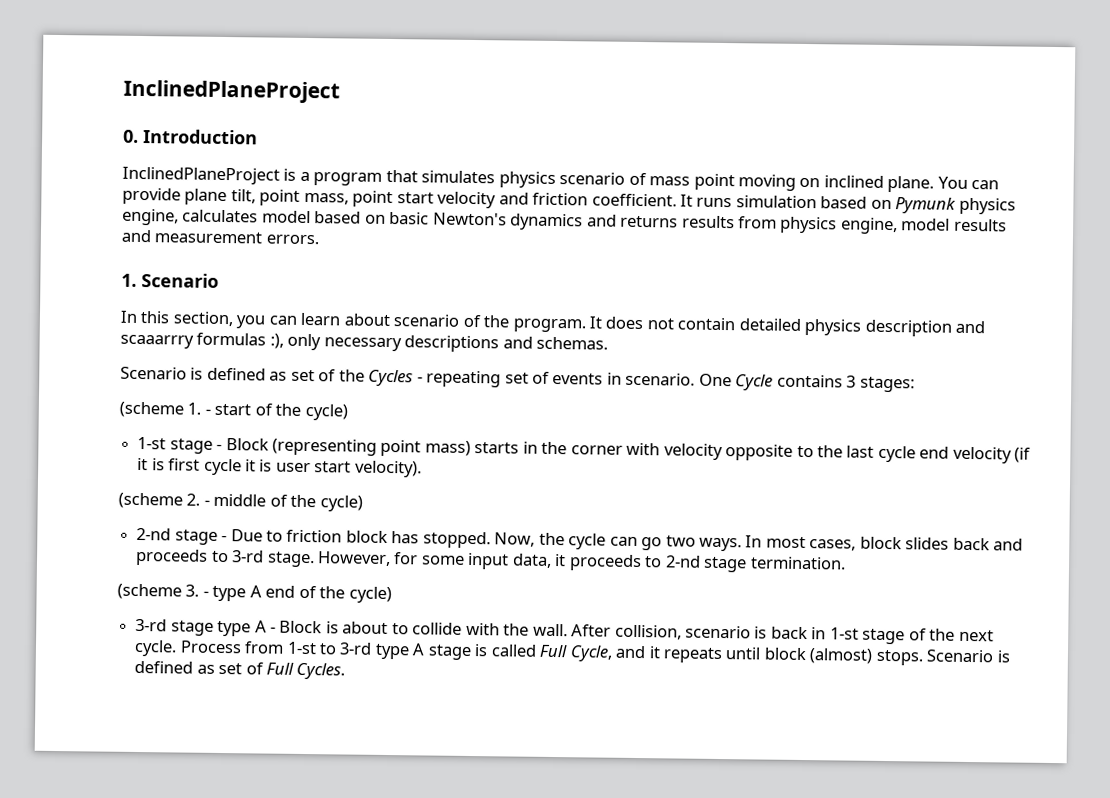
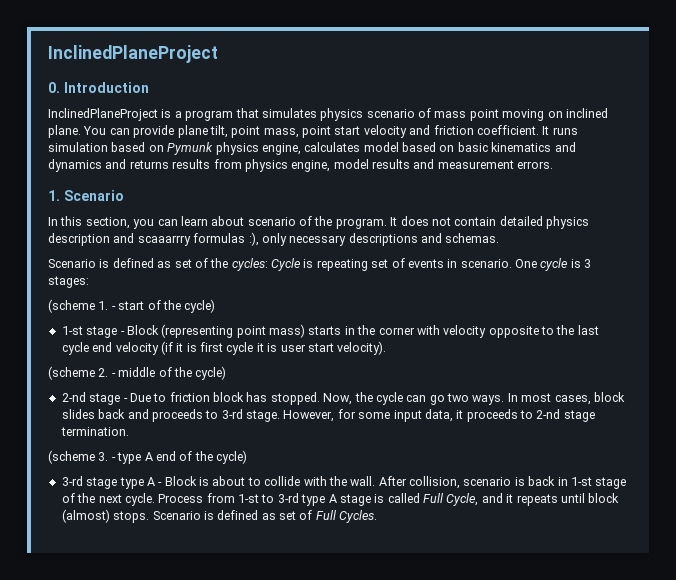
[432,212,507,226] Newton's -> [491,142,576,152] kinematics and
[368,369,423,387] Cycles - -> [231,258,314,271] cycles: Cycle is
[735,374,843,391] Cycle contains -> [540,258,581,271] cycle is

